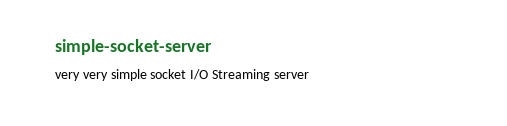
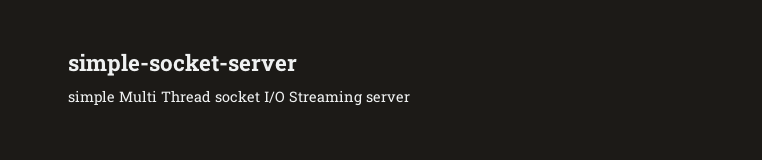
[55,69,147,81] very very simple -> [68,90,211,105] simple Multi Thread

